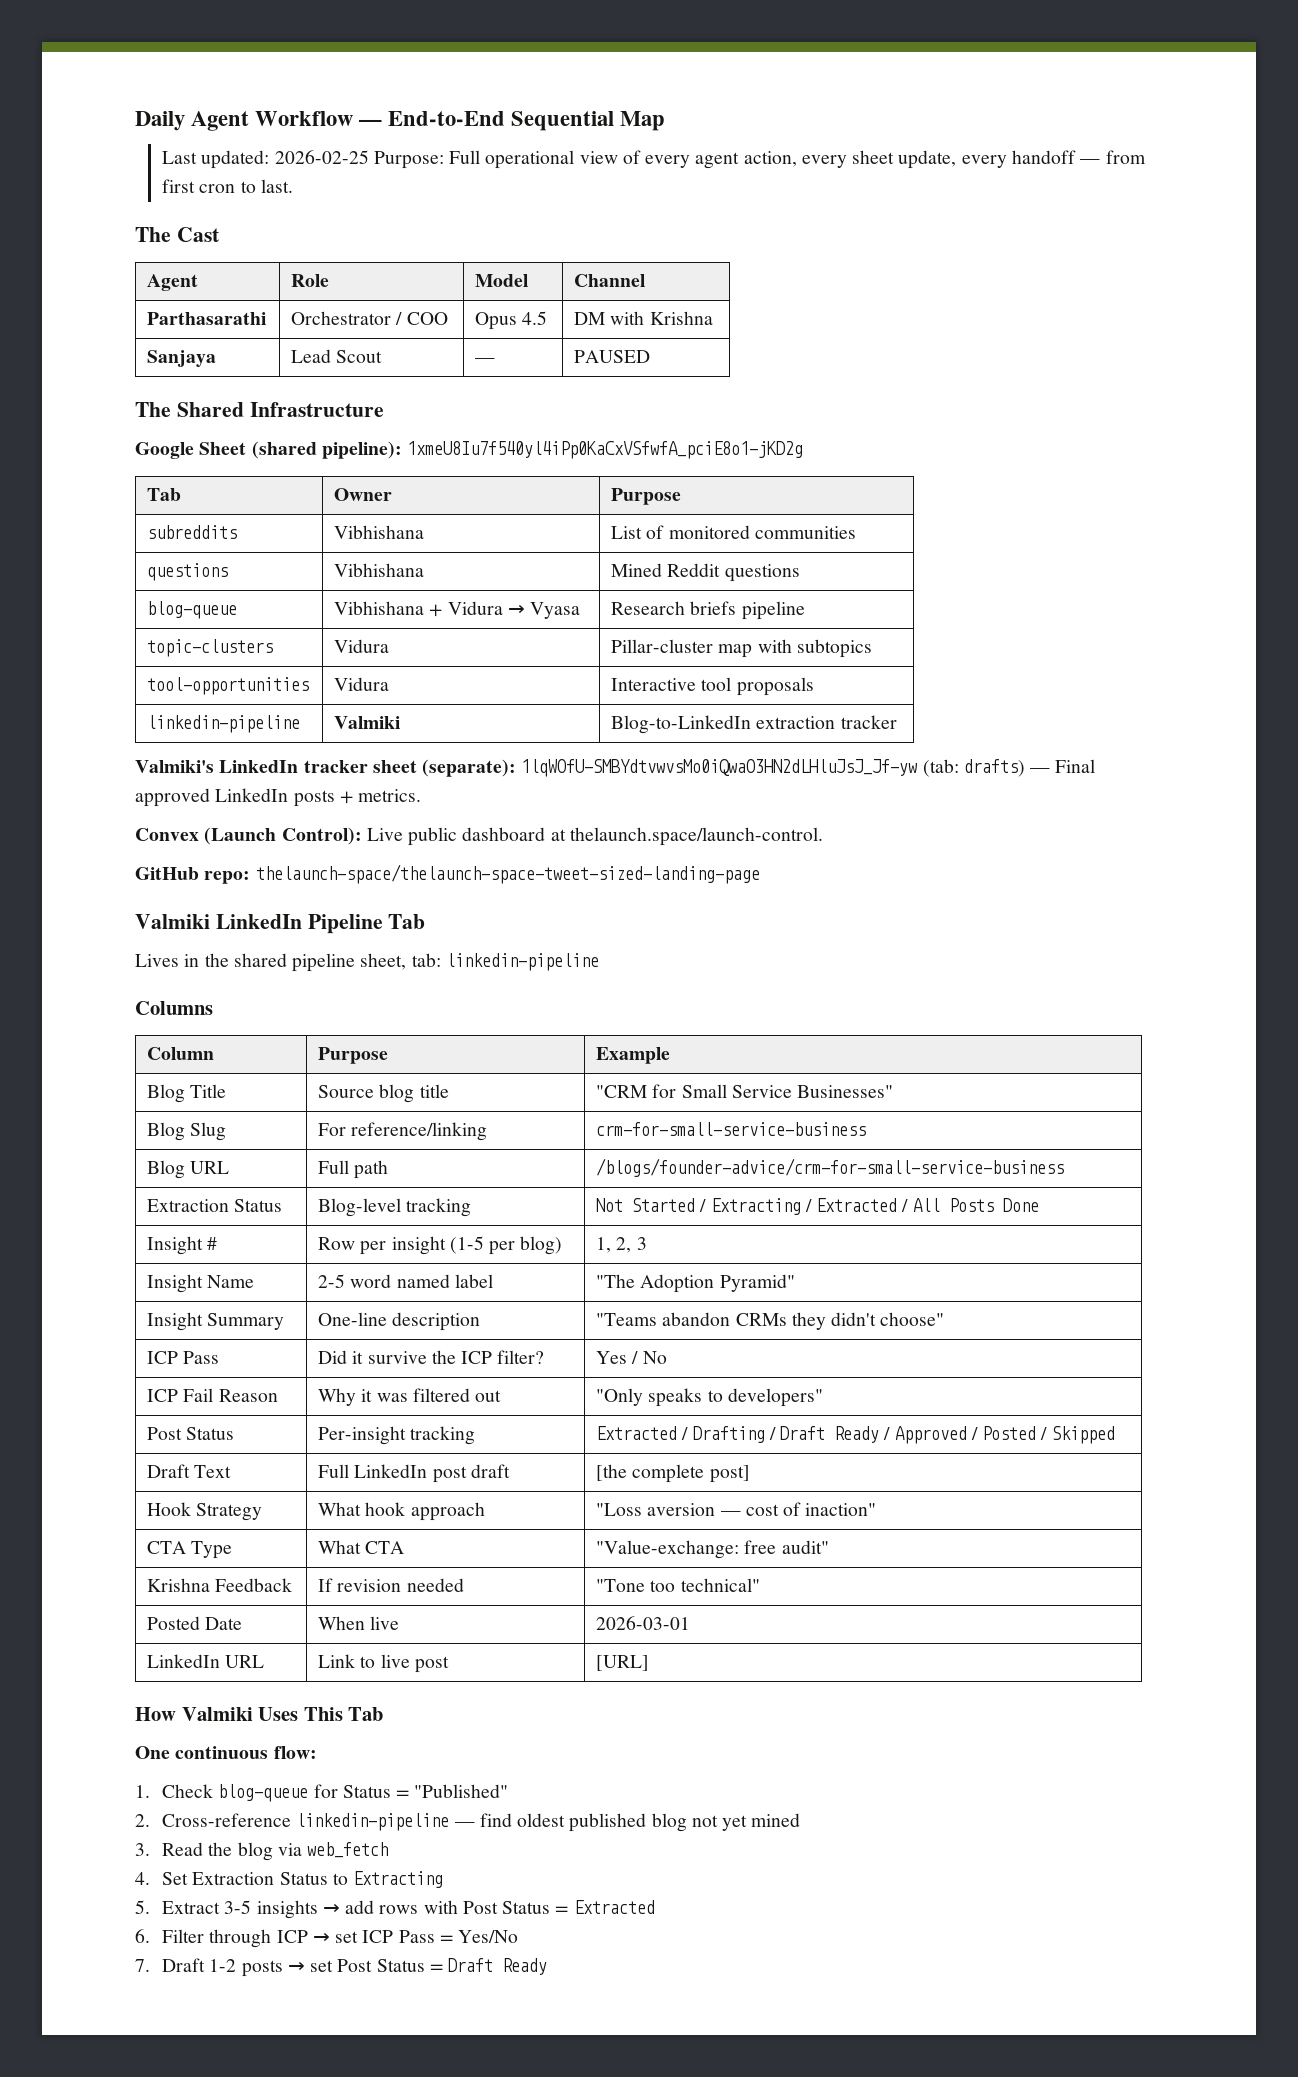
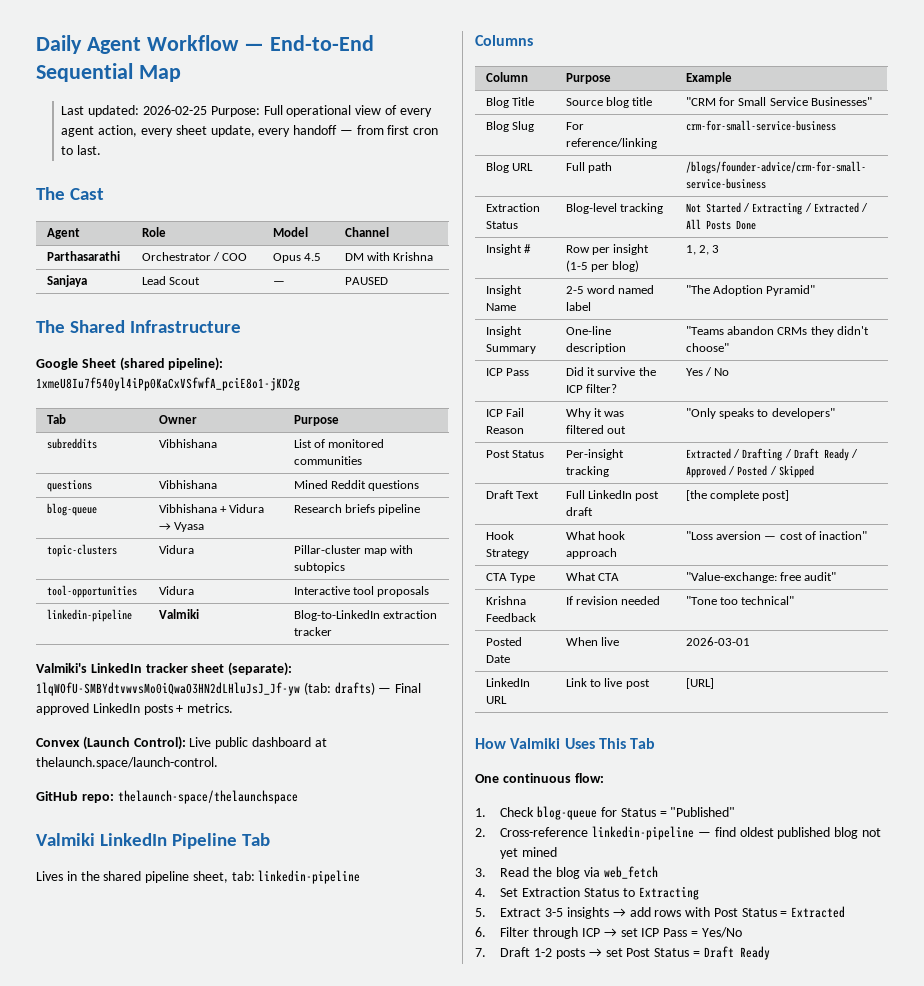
[255,864,760,884] thelaunch-space/thelaunch-space-tweet-sized-landing-page -> [117,790,298,804] thelaunch-space/thelaunchspace

